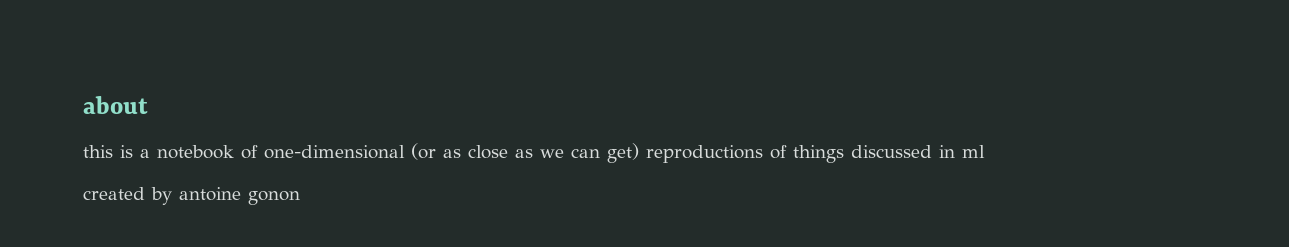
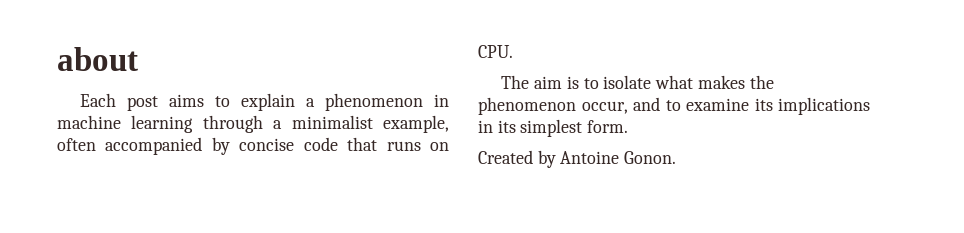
[83,143,985,163] [83,187,300,205] this is a notebook of one-dimensional (or as close as we can get) reproductions of things discussed in ml // created by antoine gonon -> [80,93,449,111] [57,115,449,133] [57,137,450,155] [478,45,513,58] [501,75,774,89] [478,97,870,115] [478,119,629,137] [478,150,677,168] Each post aims to explain a phenomenon in machine learning through a minimalist example, often accompanied by concise code that runs on CPU. // The aim is to isolate what makes the phenomenon occur, and to examine its implications in its simplest form. // Created by Antoine Gonon.

